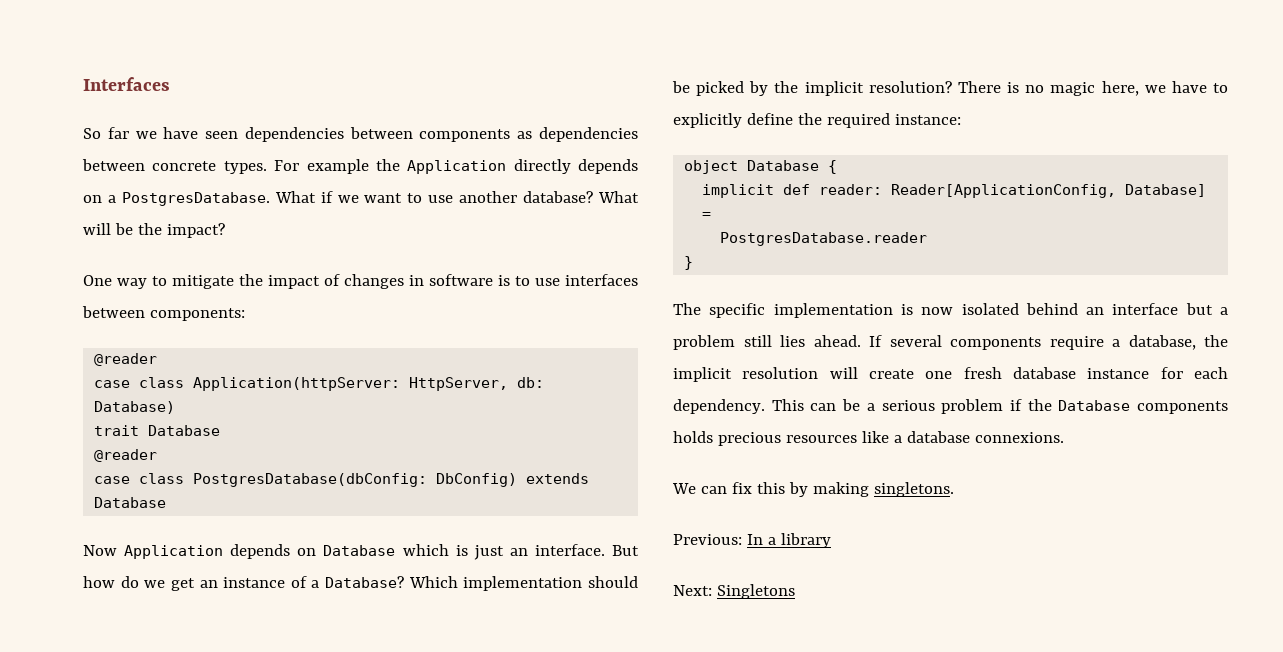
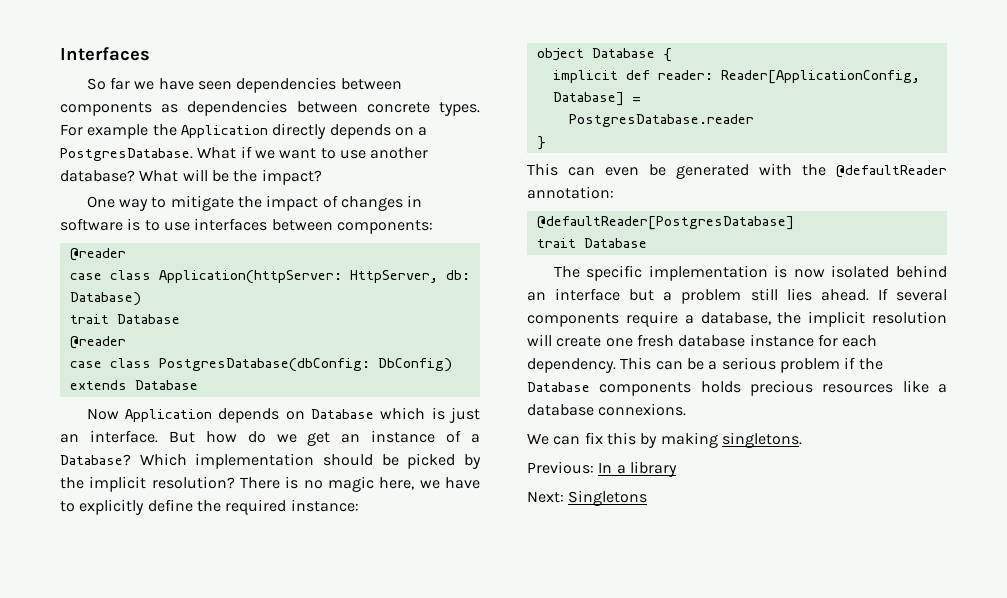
(694, 263) none -> [527,163,947,179] [527,186,614,199] [536,216,794,230] [536,238,647,248] // This can even be generated with the @defaultReader annotation: // @defaultReader[PostgresDatabase] // trait Database

